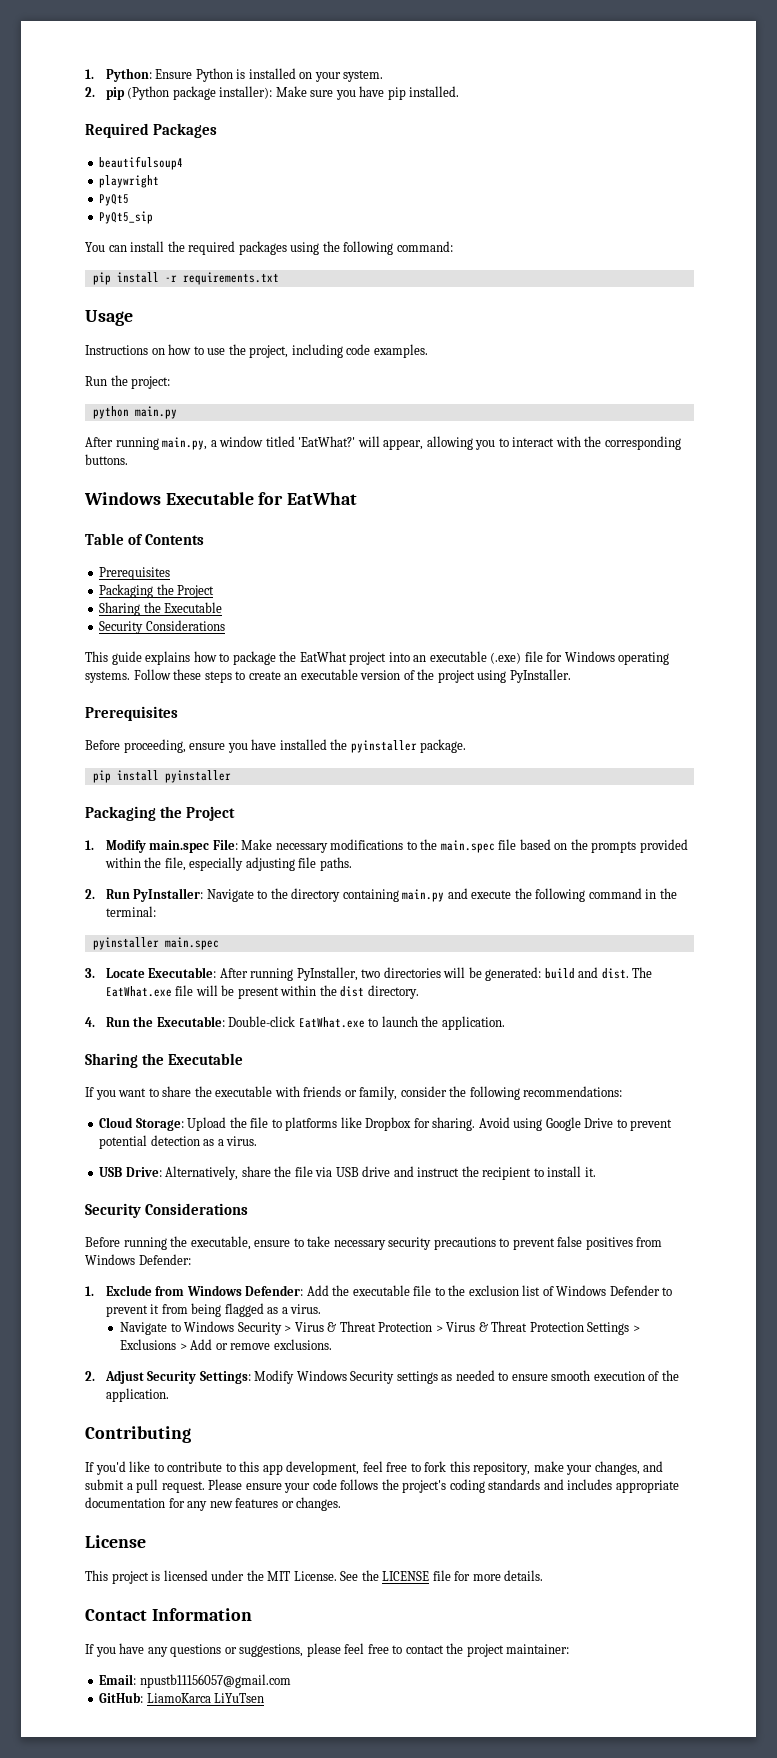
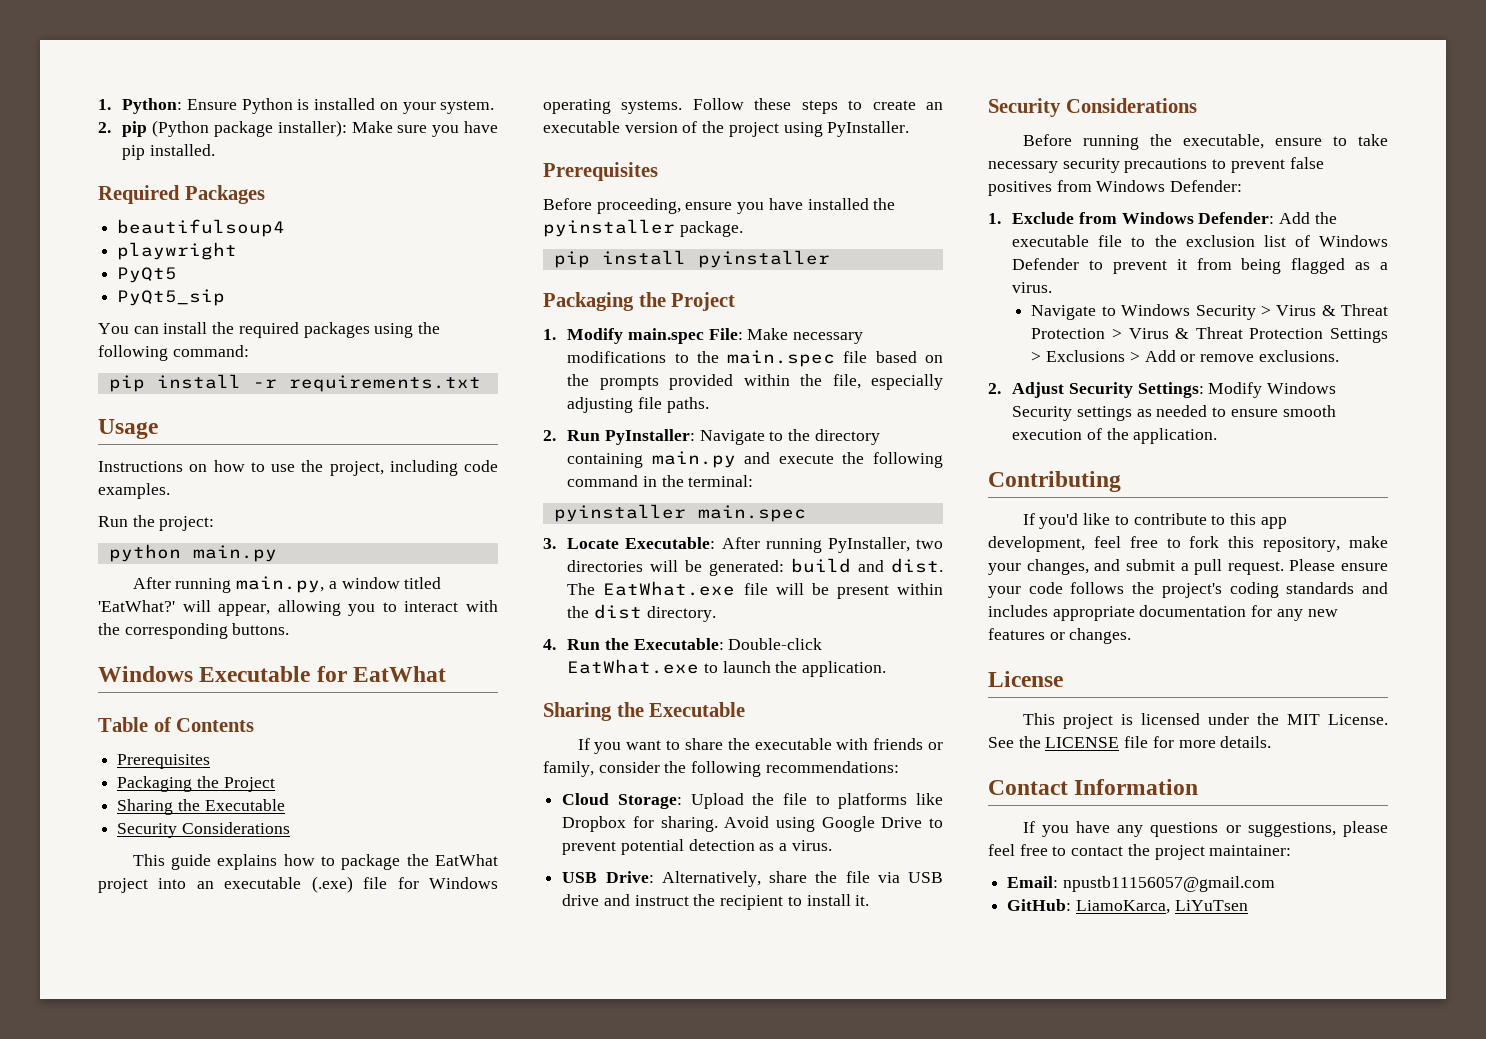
[146,1693,211,1703] LiamoKarca -> [1075,900,1170,914] LiamoKarca,

